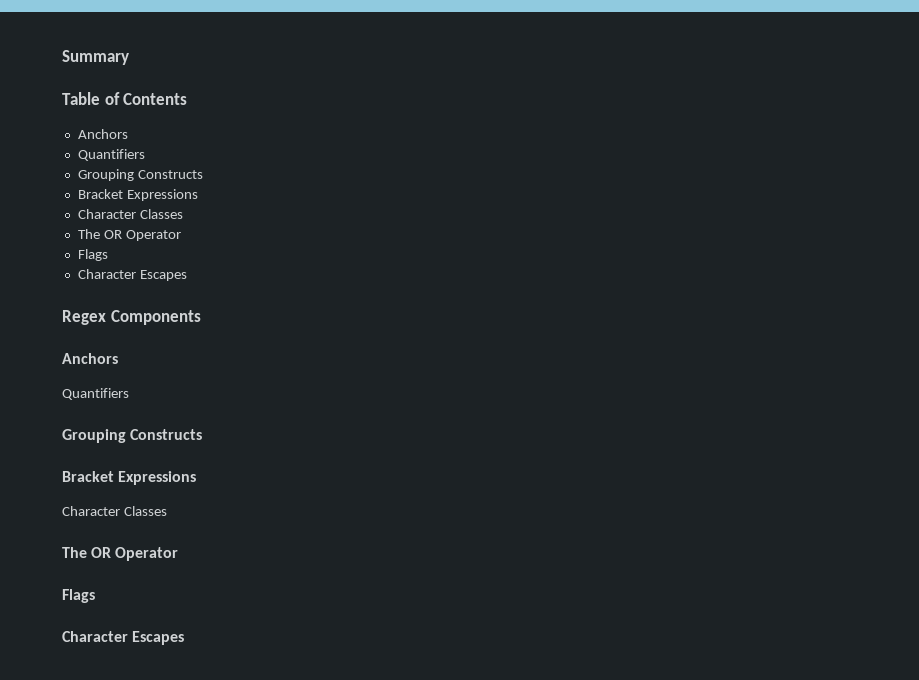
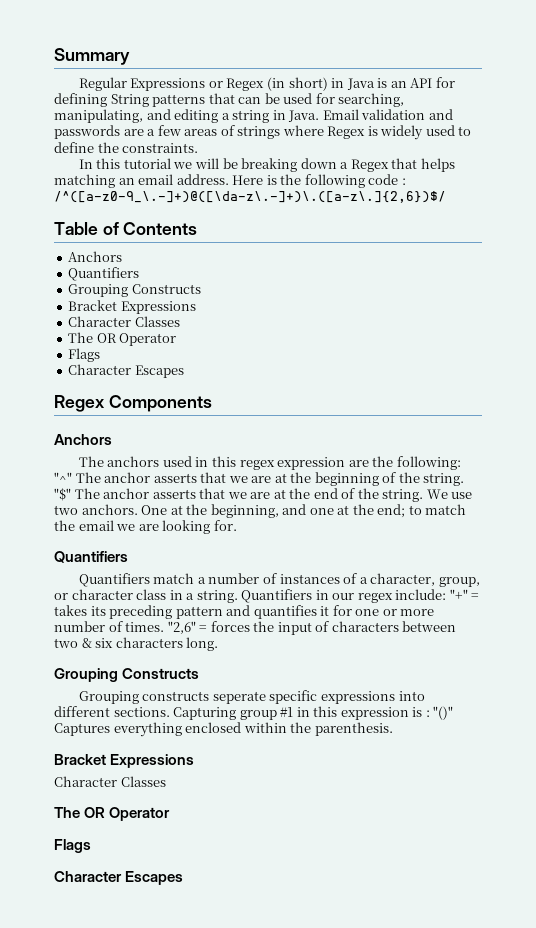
(129, 57) none -> [78,77,455,91] [54,93,405,107] [54,109,453,123] [54,125,472,140] [54,142,199,153] [78,158,455,172] [54,174,406,188] [54,191,446,203] // Regular Expressions or Regex (in short) in Java is an API for defining String patterns that can be used for searching, manipulating, and editing a string in Java. Email validation and passwords are a few areas of strings where Regex is widely used to define the constraints. // In this tutorial we will be breaking down a Regex that helps matching an email address. Here is the following code : /^([a-z0-9_\.-]+)@([\da-z\.-]+)\.([a-z\.]{2,6})$/
[62,388,129,400] [62,429,203,443] Quantifiers // Grouping Constructs -> [78,456,461,470] [54,472,465,486] [54,488,473,502] [54,504,467,518] [54,520,237,534] [54,551,128,563] [78,573,480,587] [54,589,480,603] [54,605,435,619] [54,621,457,635] [54,637,219,651] [54,668,200,682] [78,690,425,704] [54,706,454,720] [54,722,393,737] The anchors used in this regex expression are the following: "^" The anchor asserts that we are at the beginning of the string. "$" The anchor asserts that we are at the end of the string. We use two anchors. One at the beginning, and one at the end; to match the email we are looking for. // Quantifiers // Quantifiers match a number of instances of a character, group, or character class in a string. Quantifiers in our regex include: "+" = takes its preceding pattern and quantifies it for one or more number of times. "2,6" = forces the input of characters between two & six characters long. // Grouping Constructs // Grouping constructs seperate specific expressions into different sections. Capturing group #1 in this expression is : "()" Captures everything enclosed within the parenthesis.

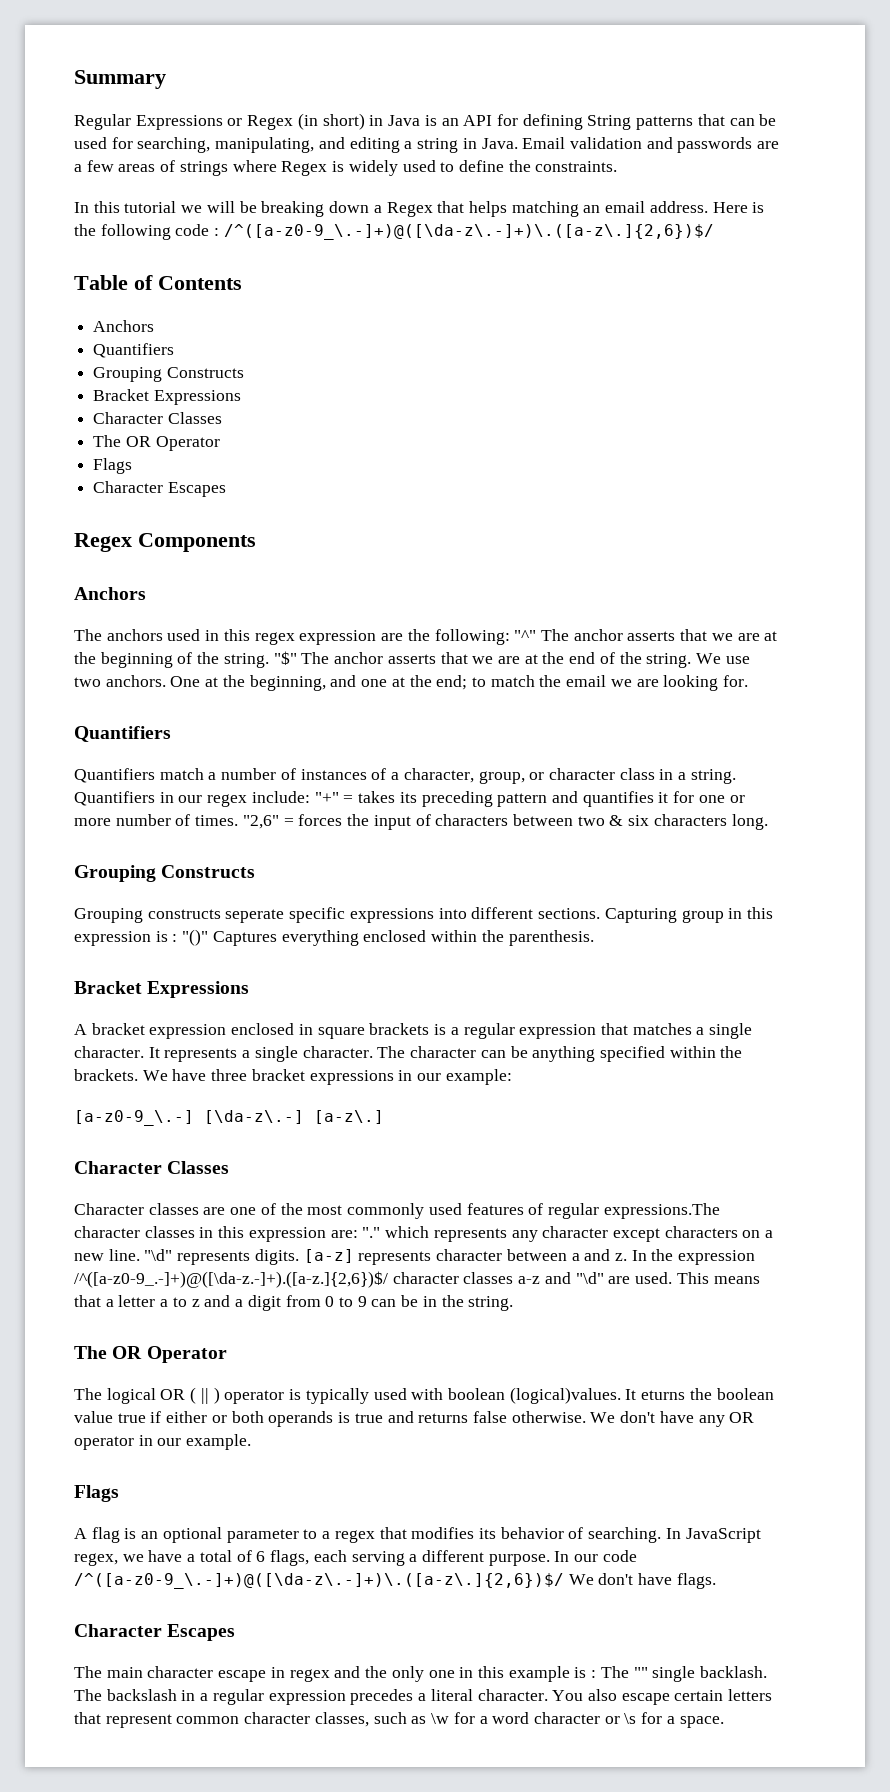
[280,707,294,717] #1 -> (724, 916) none
[54,776,166,787] [54,807,171,821] [54,839,91,853] [54,871,184,885] Character Classes // The OR Operator // Flags // Character Escapes -> [74,1023,753,1039] [74,1046,743,1062] [74,1069,512,1085] [74,1110,384,1126] [74,1161,230,1174] [74,1203,720,1219] [74,1226,774,1242] [74,1249,756,1265] [74,1271,760,1288] [74,1295,514,1311] [74,1346,227,1363] [74,1387,774,1404] [74,1411,755,1427] [74,1434,252,1450] [74,1485,119,1502] [74,1527,761,1543] [74,1550,637,1566] [74,1573,716,1589] [74,1624,236,1641] [74,1666,768,1682] [74,1689,773,1705] [74,1712,724,1728] A bracket expression enclosed in square brackets is a regular expression that matches a single character. It represents a single character. The character can be anything specified within the brackets. We have three bracket expressions in our example: // [a-z0-9_\.-] [\da-z\.-] [a-z\.] // Character Classes // Character classes are one of the most commonly used features of regular expressions.The character classes in this expression are: "." which represents any character except characters on a new line. "\d" represents digits. [a-z] represents character between a and z. In the expression /^([a-z0-9_.-]+)@([\da-z.-]+).([a-z.]{2,6})$/ character classes a-z and "\d" are used. This means that a letter a to z and a digit from 0 to 9 can be in the string. // The OR Operator // The logical OR ( || ) operator is typically used with boolean (logical)values. It eturns the boolean value true if either or both operands is true and returns false otherwise. We don't have any OR operator in our example. // Flags // A flag is an optional parameter to a regex that modifies its behavior of searching. In JavaScript regex, we have a total of 6 flags, each serving a different purpose. In our code /^([a-z0-9_\.-]+)@([\da-z\.-]+)\.([a-z\.]{2,6})$/ We don't have flags. // Character Escapes // The main character escape in regex and the only one in this example is : The "" single backlash. The backslash in a regular expression precedes a literal character. You also escape certain letters that represent common character classes, such as \w for a word character or \s for a space.

